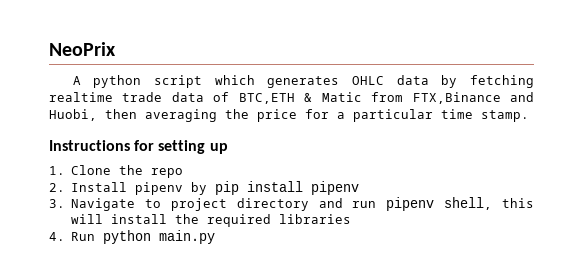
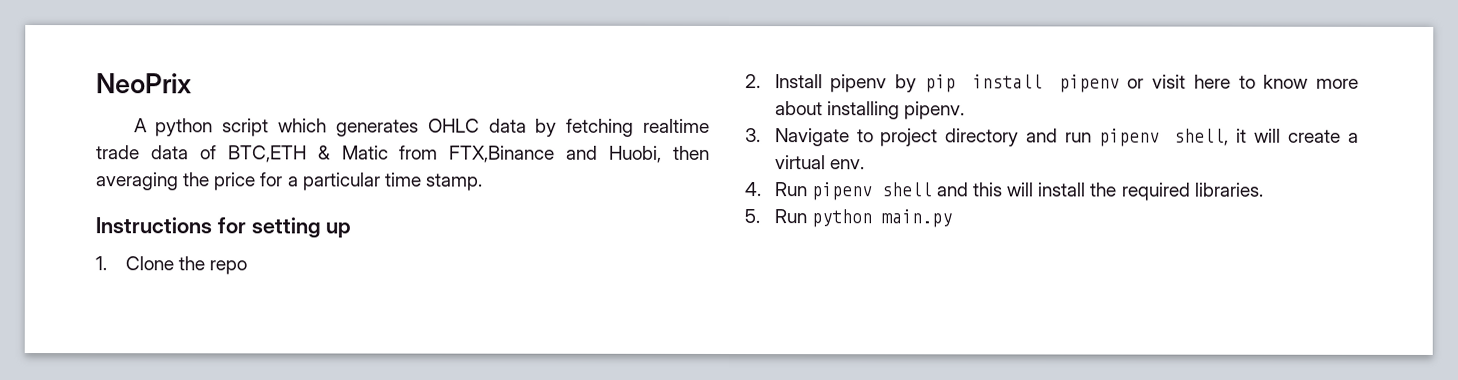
(360, 188) none -> [1127,74,1359,89] [774,101,965,120] or visit here to know more about installing pipenv.
(493, 203) none -> [1236,128,1359,143] [774,155,865,170] [744,182,969,201] it will create a virtual env. // 4. Run pipenv shell and
[279,214,352,224] [49,232,65,241] libraries // 4. -> [1193,182,1264,197] [744,209,760,224] libraries. // 5.

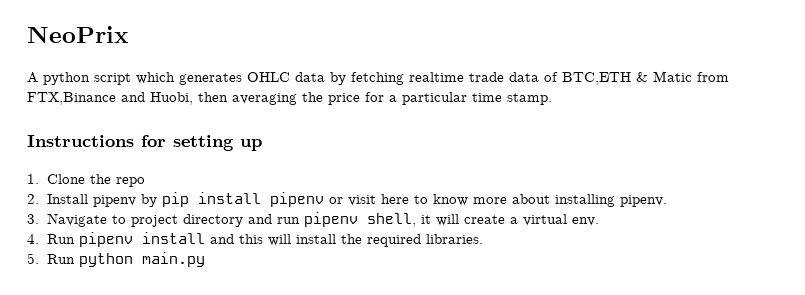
[880,182,933,197] shell -> [141,232,205,244] install

